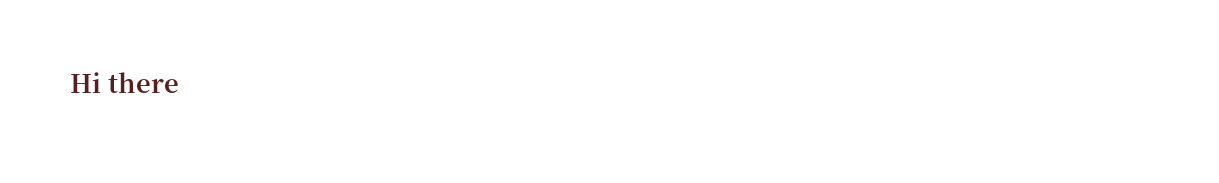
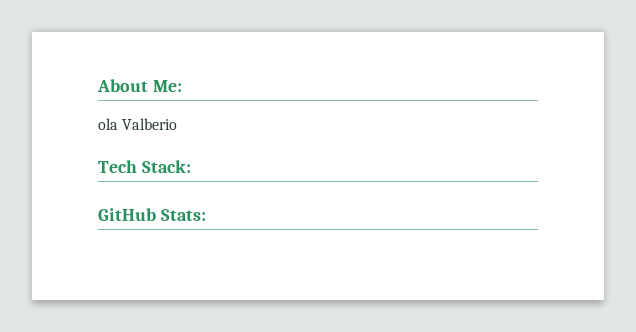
[70,72,179,93] Hi there -> [97,79,182,92] [98,118,178,130] [98,160,191,173] [98,208,206,221] About Me: // ola Valberio // Tech Stack: // GitHub Stats:

